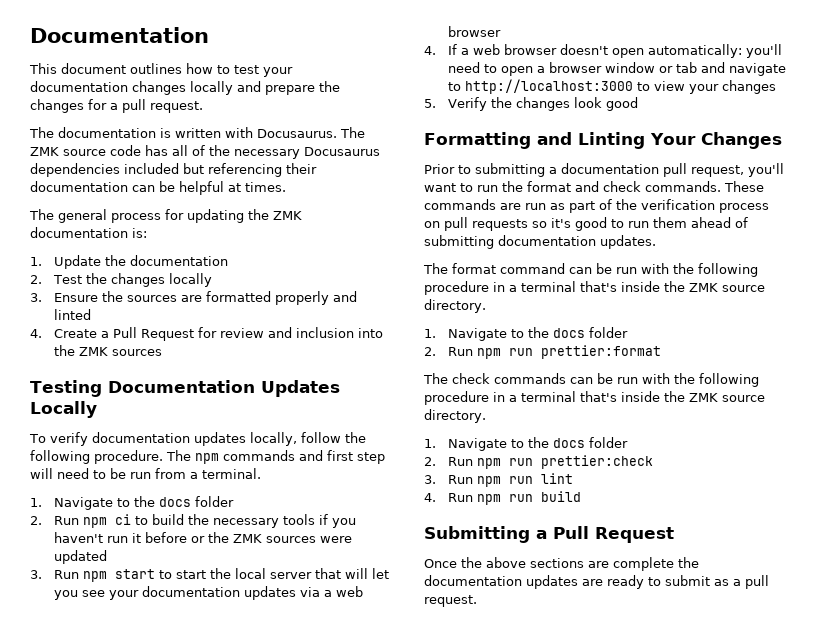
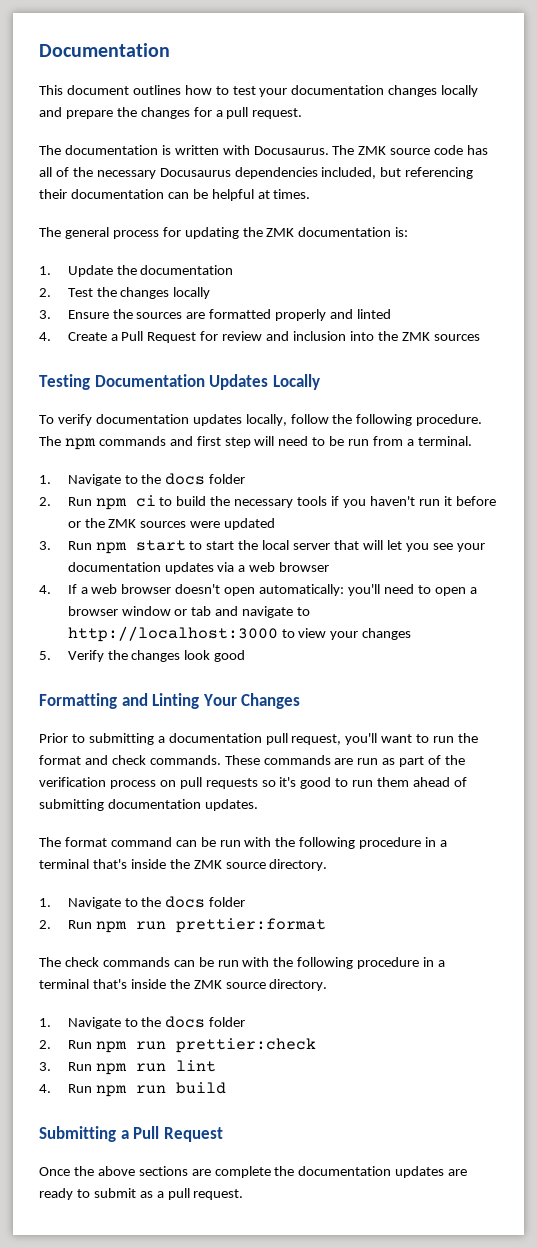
[124,163,179,174] included -> [321,167,377,179] included,

